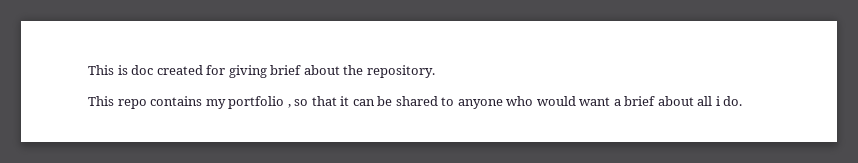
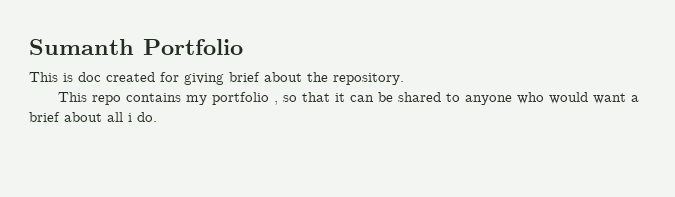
(88, 70) none -> [29,39,243,55] Sumanth Portfolio //

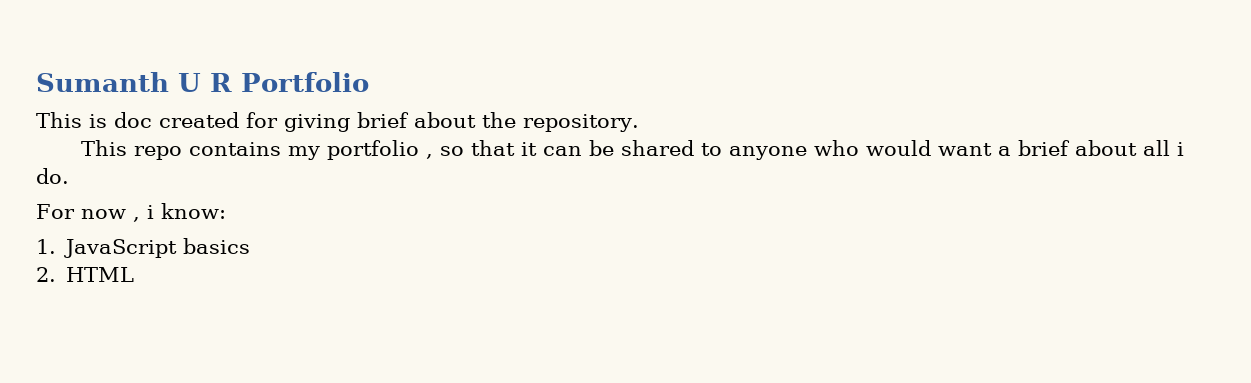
(134, 47) none -> [178,73,232,92] U R
(157, 117) none -> [36,203,226,222] [36,238,251,258] [36,267,135,282] // For now , i know: // 1. JavaScript basics // 2. HTML

